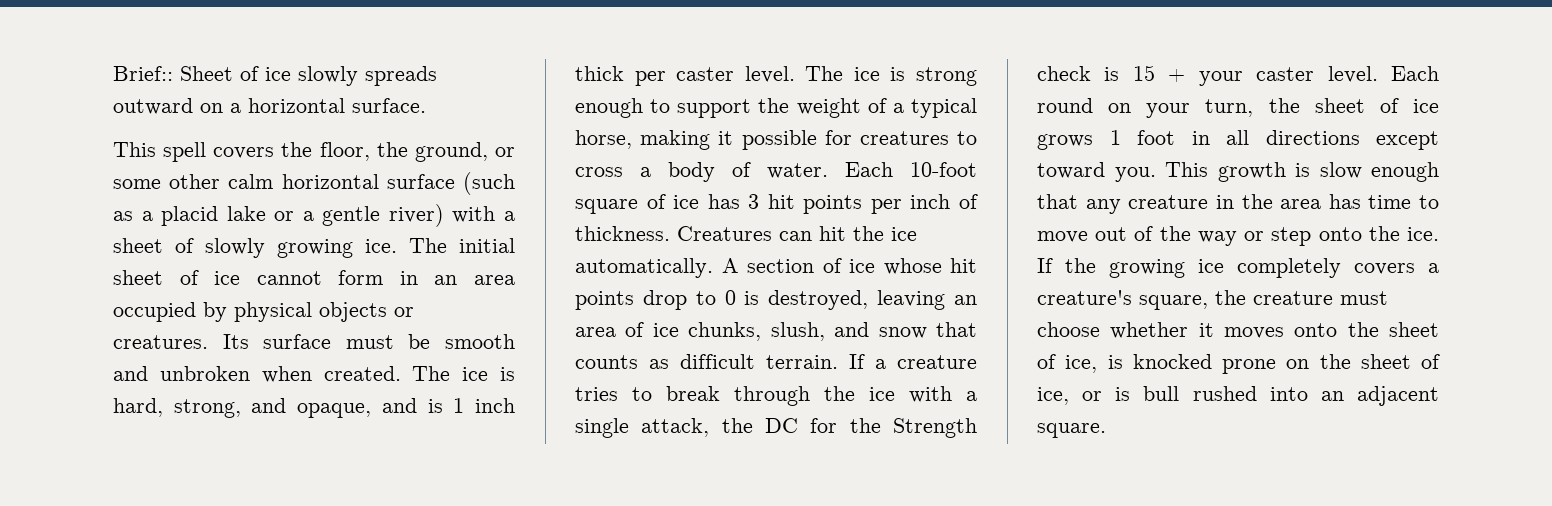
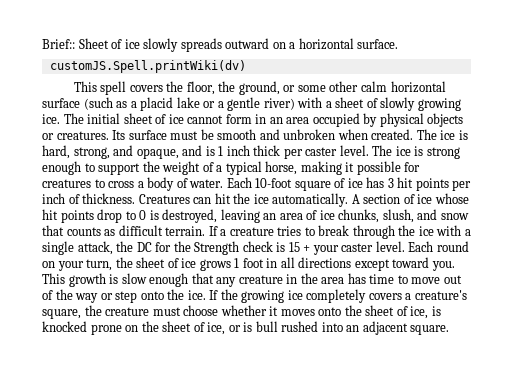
(426, 105) none -> [49,60,246,73] // customJS.Spell.printWiki(dv)

